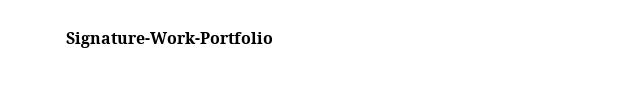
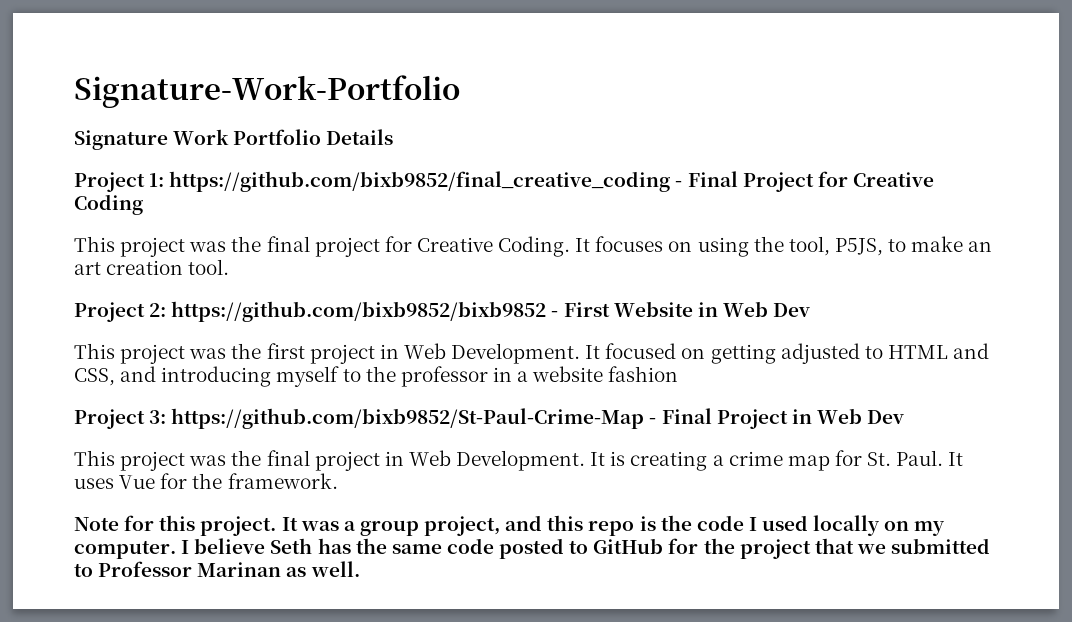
(273, 40) none -> [74,129,394,150] [74,171,934,192] [74,194,143,215] [74,236,993,257] [74,259,230,275] [74,301,811,322] [74,343,990,364] [74,366,679,387] [74,408,905,429] [74,450,964,471] [74,473,338,489] [74,515,946,536] [74,538,991,559] [74,561,360,577] // Signature Work Portfolio Details // Project 1: https://github.com/bixb9852/final_creative_coding - Final Project for Creative Coding // This project was the final project for Creative Coding. It focuses on using the tool, P5JS, to make an art creation tool. // Project 2: https://github.com/bixb9852/bixb9852 - First Website in Web Dev // This project was the first project in Web Development. It focused on getting adjusted to HTML and CSS, and introducing myself to the professor in a website fashion // Project 3: https://github.com/bixb9852/St-Paul-Crime-Map - Final Project in Web Dev // This project was the final project in Web Development. It is creating a crime map for St. Paul. It uses Vue for the framework. // Note for this project. It was a group project, and this repo is the code I used locally on my computer. I believe Seth has the same code posted to GitHub for the project that we submitted to Professor Marinan as well.

